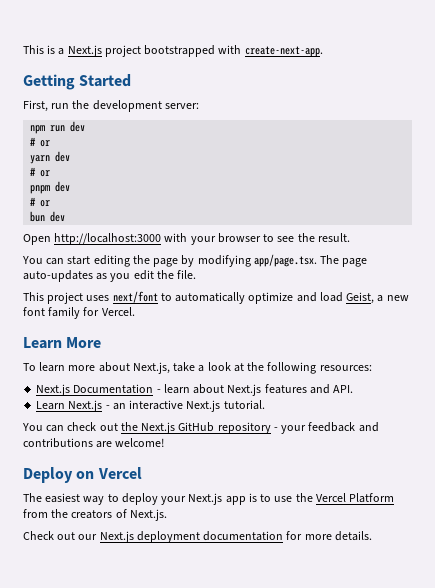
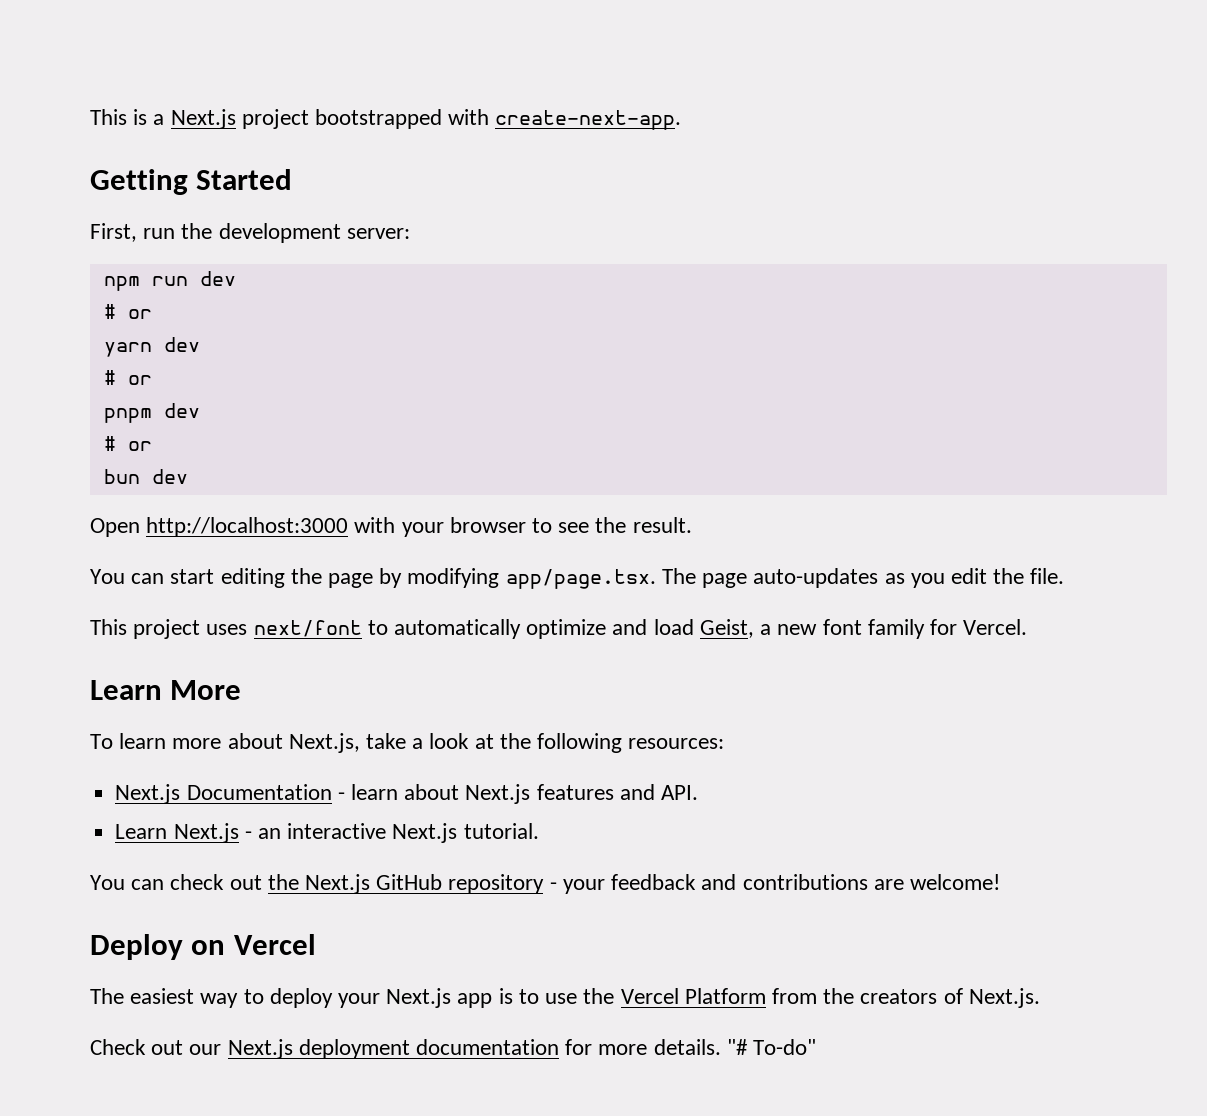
(372, 536) none -> [726,1039,817,1055] "# To-do"

